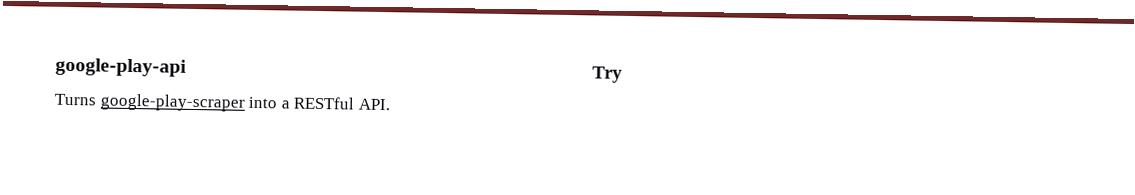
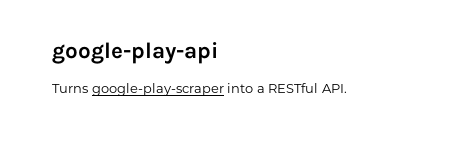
[592,66,623,83] // Try -> (347, 88) none

